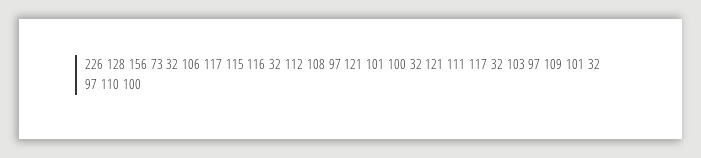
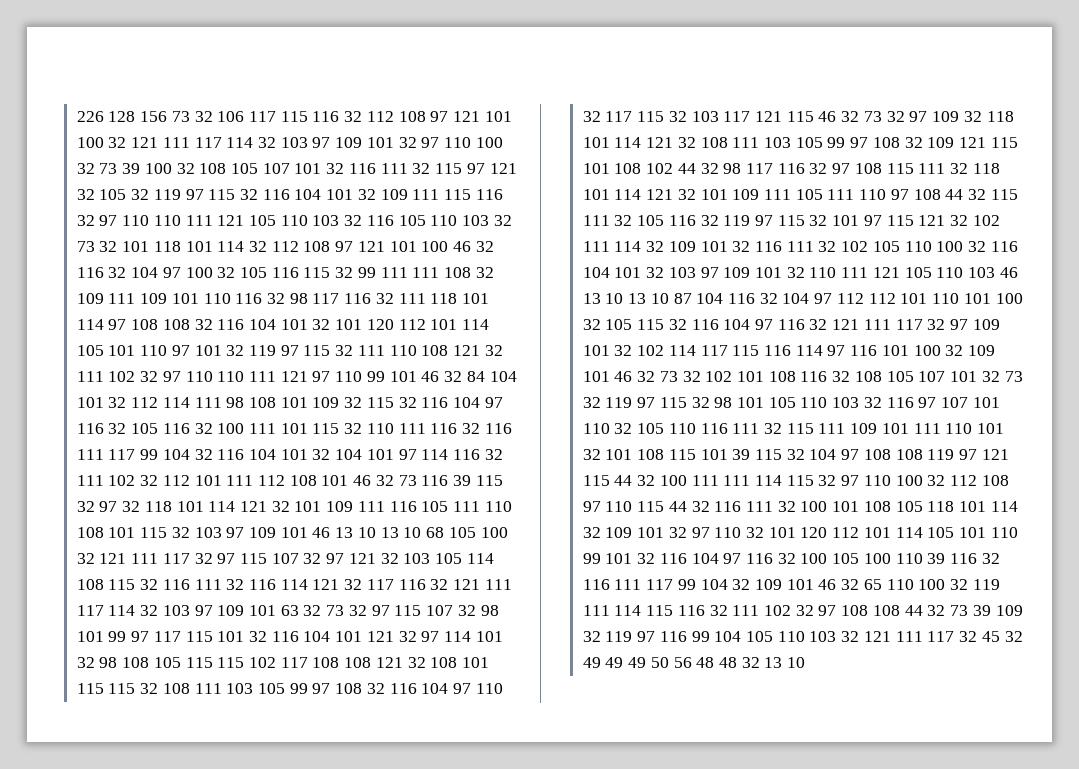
(487, 64) none -> [226,137,254,148] 114
(141, 84) none -> [76,163,517,174] [76,189,503,200] [76,215,512,226] [76,241,494,252] [76,267,494,278] [76,293,490,304] [76,319,490,330] [76,345,503,356] [76,371,517,382] [76,397,503,408] [76,423,512,434] [76,449,503,460] [76,475,503,486] [76,501,512,512] [76,527,508,538] [76,553,494,564] [76,579,512,590] [76,605,499,616] [76,631,503,642] [76,657,490,668] [76,683,503,694] [582,111,1014,122] [582,137,1018,148] [582,163,1000,174] [582,189,1018,200] [582,215,1000,226] [582,241,1018,252] [582,267,1018,278] [582,293,1023,304] [582,319,1000,330] [582,345,996,356] [582,371,1023,382] [582,397,1000,408] [582,423,1005,434] [582,449,1009,460] [582,475,1009,486] [582,501,1018,512] [582,527,1018,538] [582,553,1000,564] [582,579,1000,590] [582,605,1023,616] [582,631,1023,642] [582,657,806,668] 32 73 39 100 32 108 105 107 101 32 116 111 32 115 97 121 32 105 32 119 97 115 32 116 104 101 32 109 111 115 116 32 97 110 110 111 121 105 110 103 32 116 105 110 103 32 73 32 101 118 101 114 32 112 108 97 121 101 100 46 32 116 32 104 97 100 32 105 116 115 32 99 111 111 108 32 109 111 109 101 110 116 32 98 117 116 32 111 118 101 114 97 108 108 32 116 104 101 32 101 120 112 101 114 105 101 110 97 101 32 119 97 115 32 111 110 108 121 32 111 102 32 97 110 110 111 121 97 110 99 101 46 32 84 104 101 32 112 114 111 98 108 101 109 32 115 32 116 104 97 116 32 105 116 32 100 111 101 115 32 110 111 116 32 116 111 117 99 104 32 116 104 101 32 104 101 97 114 116 32 111 102 32 112 101 111 112 108 101 46 32 73 116 39 115 32 97 32 118 101 114 121 32 101 109 111 116 105 111 110 108 101 115 32 103 97 109 101 46 13 10 13 10 68 105 100 32 121 111 117 32 97 115 107 32 97 121 32 103 105 114 108 115 32 116 111 32 116 114 121 32 117 116 32 121 111 117 114 32 103 97 109 101 63 32 73 32 97 115 107 32 98 101 99 97 117 115 101 32 116 104 101 121 32 97 114 101 32 98 108 105 115 115 102 117 108 108 121 32 108 101 115 115 32 108 111 103 105 99 97 108 32 116 104 97 110 32 117 115 32 103 117 121 115 46 32 73 32 97 109 32 118 101 114 121 32 108 111 103 105 99 97 108 32 109 121 115 101 108 102 44 32 98 117 116 32 97 108 115 111 32 118 101 114 121 32 101 109 111 105 111 110 97 108 44 32 115 111 32 105 116 32 119 97 115 32 101 97 115 121 32 102 111 114 32 109 101 32 116 111 32 102 105 110 100 32 116 104 101 32 103 97 109 101 32 110 111 121 105 110 103 46 13 10 13 10 87 104 116 32 104 97 112 112 101 110 101 100 32 105 115 32 116 104 97 116 32 121 111 117 32 97 109 101 32 102 114 117 115 116 114 97 116 101 100 32 109 101 46 32 73 32 102 101 108 116 32 108 105 107 101 32 73 32 119 97 115 32 98 101 105 110 103 32 116 97 107 101 110 32 105 110 116 111 32 115 111 109 101 111 110 101 32 101 108 115 101 39 115 32 104 97 108 108 119 97 121 115 44 32 100 111 111 114 115 32 97 110 100 32 112 108 97 110 115 44 32 116 111 32 100 101 108 105 118 101 114 32 109 101 32 97 110 32 101 120 112 101 114 105 101 110 99 101 32 116 104 97 116 32 100 105 100 110 39 116 32 116 111 117 99 104 32 109 101 46 32 65 110 100 32 119 111 114 115 116 32 111 102 32 97 108 108 44 32 73 39 109 32 119 97 116 99 104 105 110 103 32 121 111 117 32 45 32 49 49 49 50 56 48 48 32 13 10

